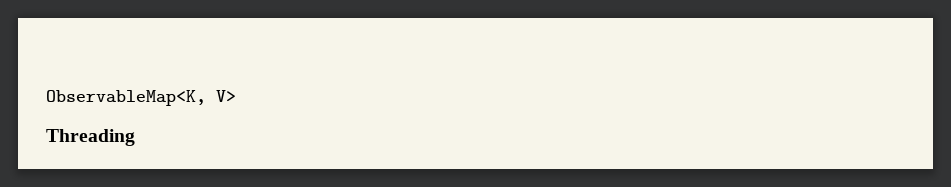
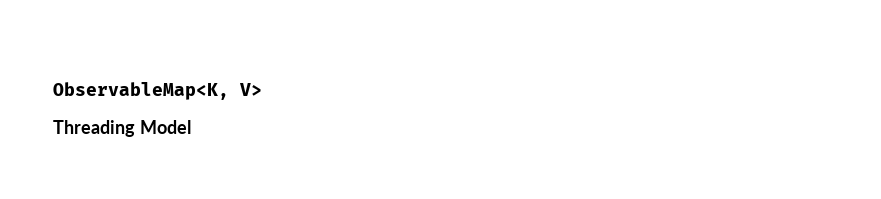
(135, 137) none -> [139,120,191,134] Model

